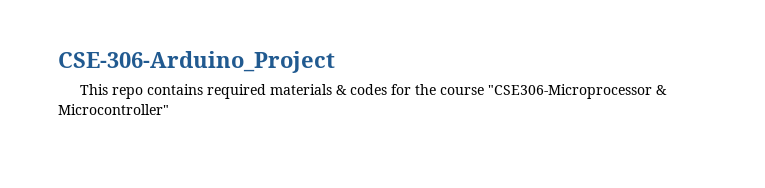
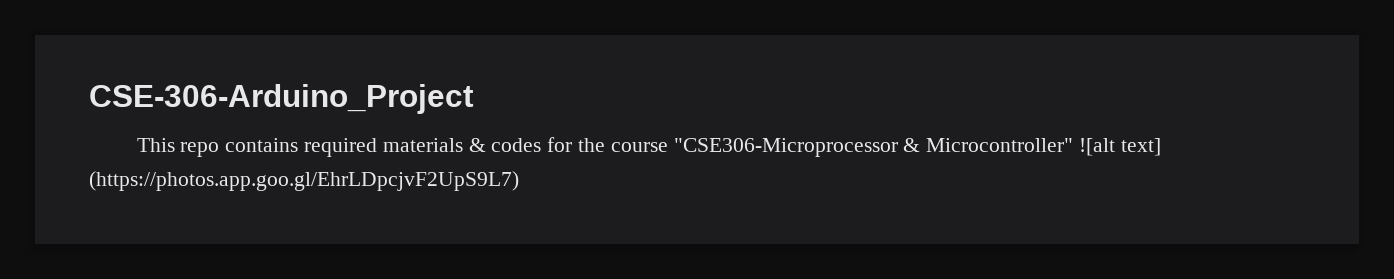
(169, 109) none -> [1079,138,1161,156] [89,171,519,191] ![alt text] (https://photos.app.goo.gl/EhrLDpcjvF2UpS9L7)

